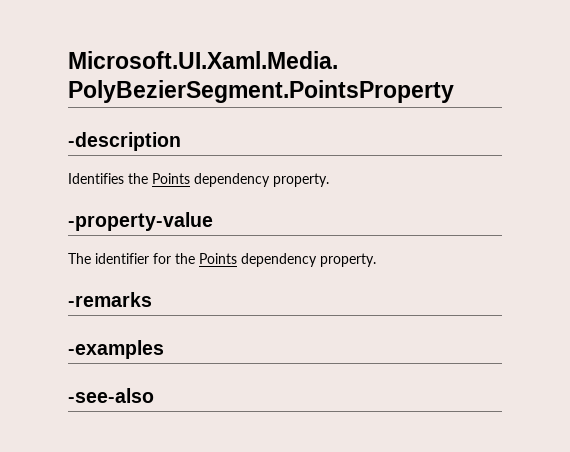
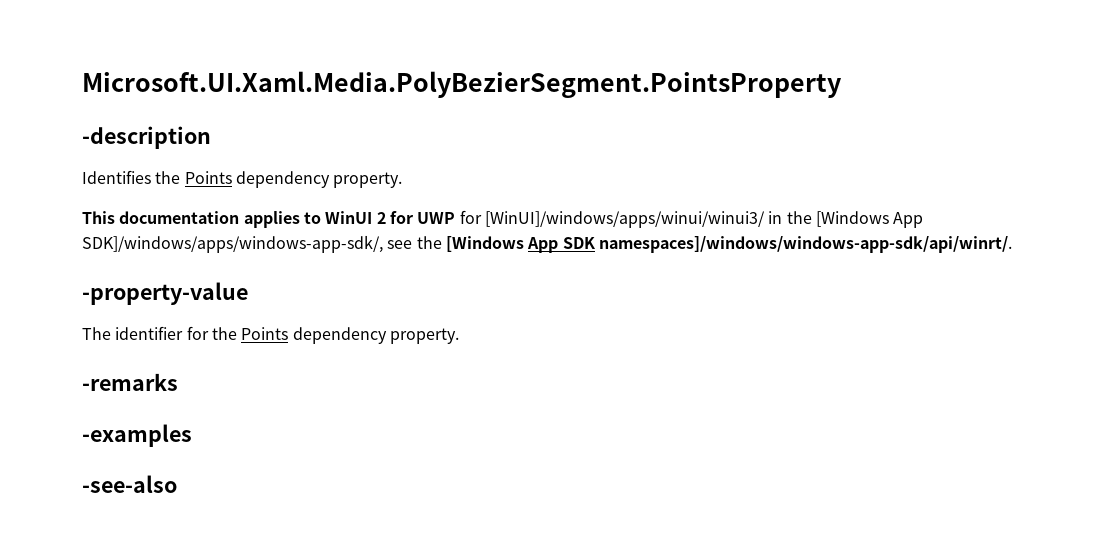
(329, 180) none -> [82,210,924,228] [82,235,1012,253] // This documentation applies to WinUI 2 for UWP for [WinUI]/windows/apps/winui/winui3/ in the [Windows App SDK]/windows/apps/windows-app-sdk/, see the [Windows App SDK namespaces]/windows/windows-app-sdk/api/winrt/.

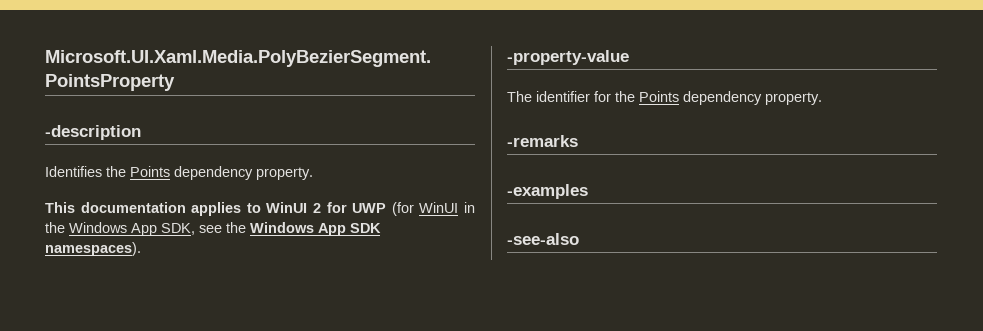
[459,210,924,228] [82,235,383,253] for [WinUI]/windows/apps/winui/winui3/ in the [Windows App SDK]/windows/apps/windows-app-sdk/, -> [391,202,476,216] [45,222,195,236] (for WinUI in the Windows App SDK,
[445,236,524,252] [Windows -> [250,222,314,233] Windows
[598,236,1012,253] namespaces]/windows/windows-app-sdk/api/winrt/. -> [45,242,141,256] namespaces).

